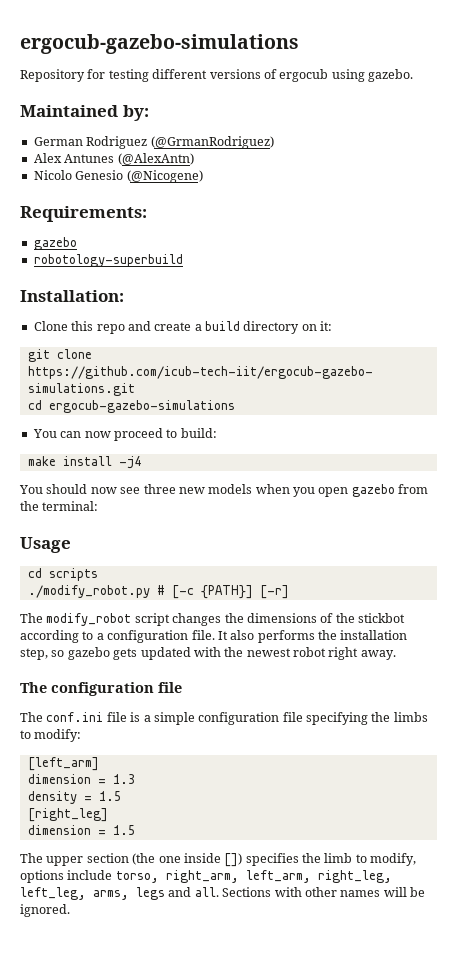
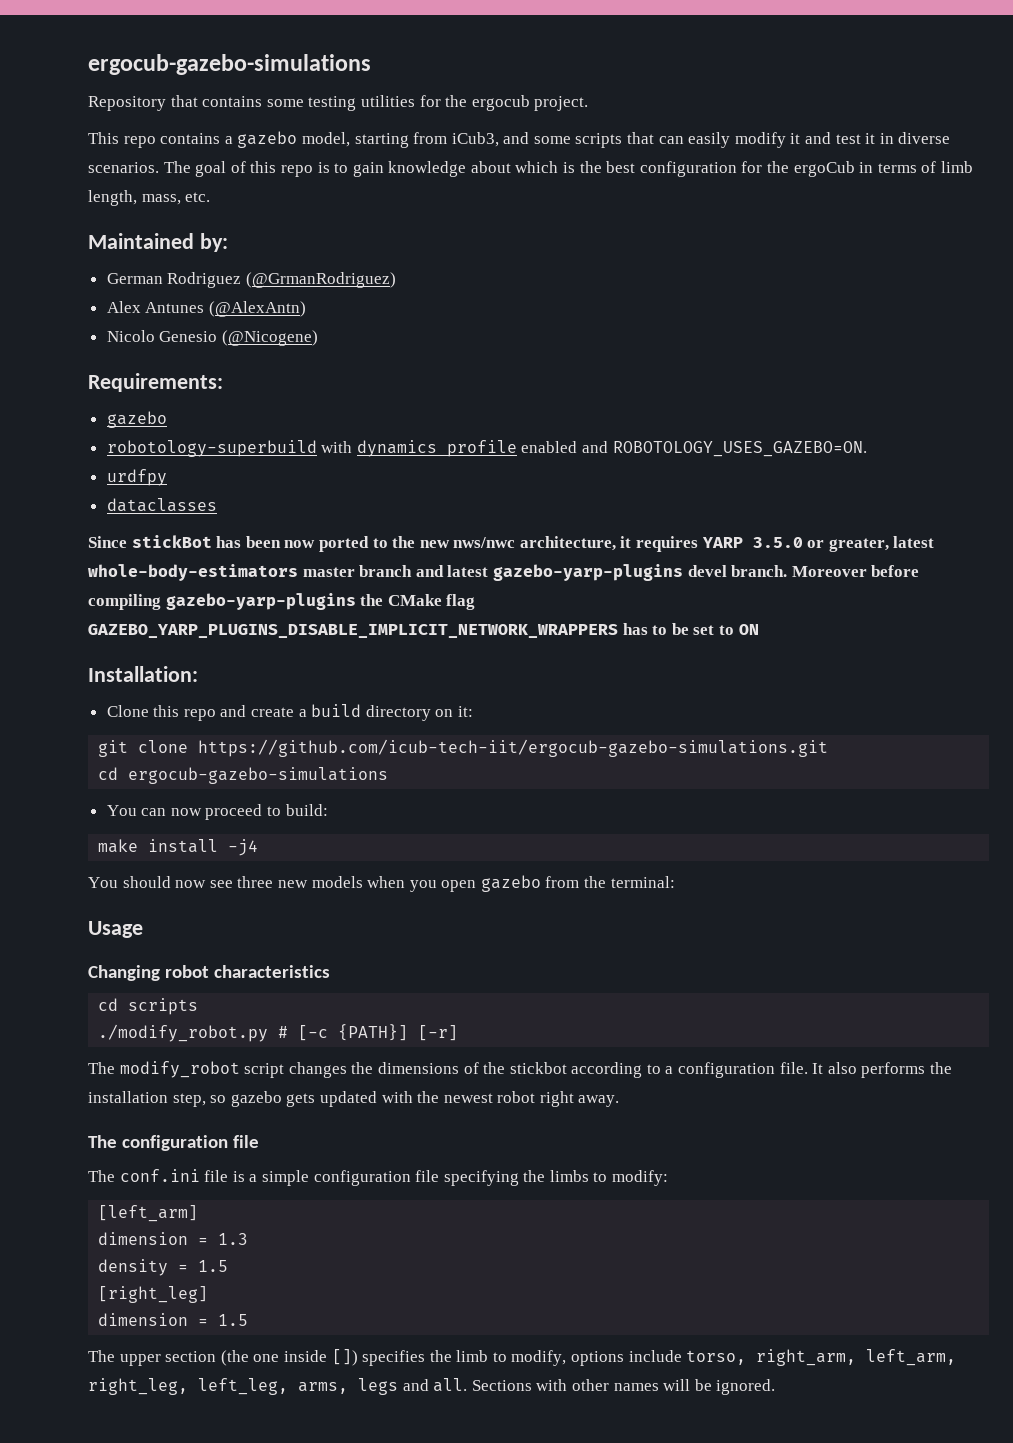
[87,69,413,82] for testing different versions of ergocub using gazebo. -> [170,95,589,111] [88,131,951,148] [88,161,973,177] [88,190,211,206] that contains some testing utilities for the ergocub project. // This repo contains a gazebo model, starting from iCub3, and some scripts that can easily modify it and test it in diverse scenarios. The goal of this repo is to gain knowledge about which is the best configuration for the ergoCub in terms of limb length, mass, etc.
(183, 260) none -> [321,440,867,457] [106,469,167,486] [106,498,217,512] [88,535,935,552] [88,564,920,581] [88,593,476,610] [88,623,759,638] with dynamics profile enabled and ROBOTOLOGY_USES_GAZEBO=ON. // urdfpy // dataclasses // Since stickBot has been now ported to the new nws/nwc architecture, it requires YARP 3.5.0 or greater, latest whole-body-estimators master branch and latest gazebo-yarp-plugins devel branch. Moreover before compiling gazebo-yarp-plugins the CMake flag GAZEBO_YARP_PLUGINS_DISABLE_IMPLICIT_NETWORK_WRAPPERS has to be set to ON
(71, 545) none -> [88,965,331,981] // Changing robot characteristics

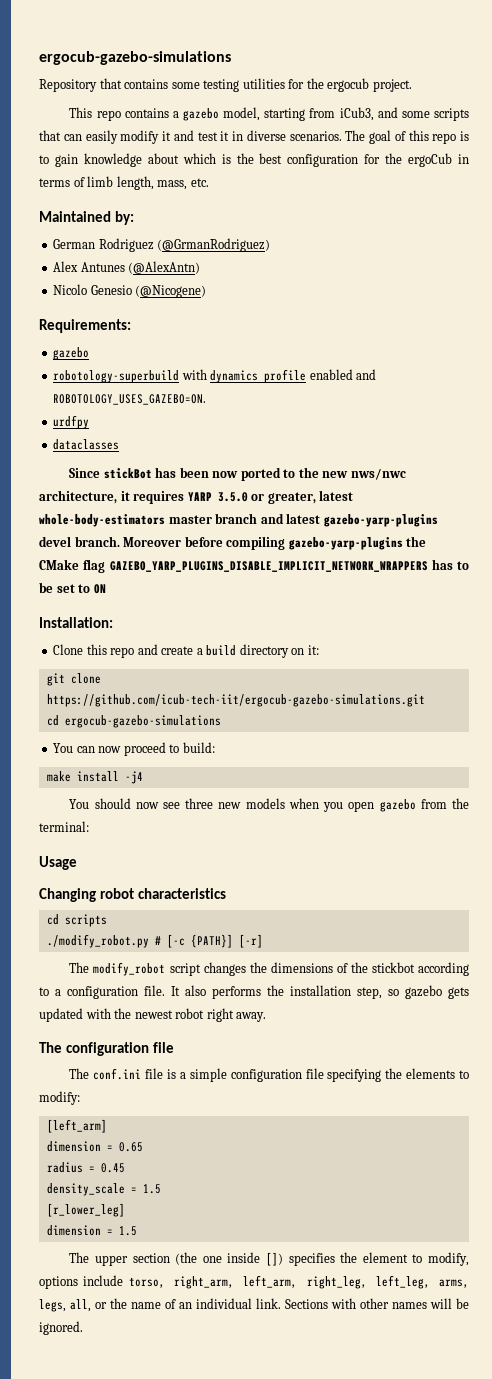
[549,1170,589,1182] limbs -> [406,1068,456,1079] elements
[218,1233,249,1245] [98,1259,229,1276] [98,1286,209,1303] 1.3 // density = 1.5 // [right_leg] -> [118,1142,143,1152] [46,1162,125,1173] [46,1183,161,1196] [46,1203,125,1217] 0.65 // radius = 0.45 // density_scale = 1.5 // [r_lower_leg]
[456,1350,489,1362] limb -> [362,1252,408,1263] element
[358,1378,468,1395] legs and all. -> [39,1298,281,1312] legs, all, or the name of an individual link.

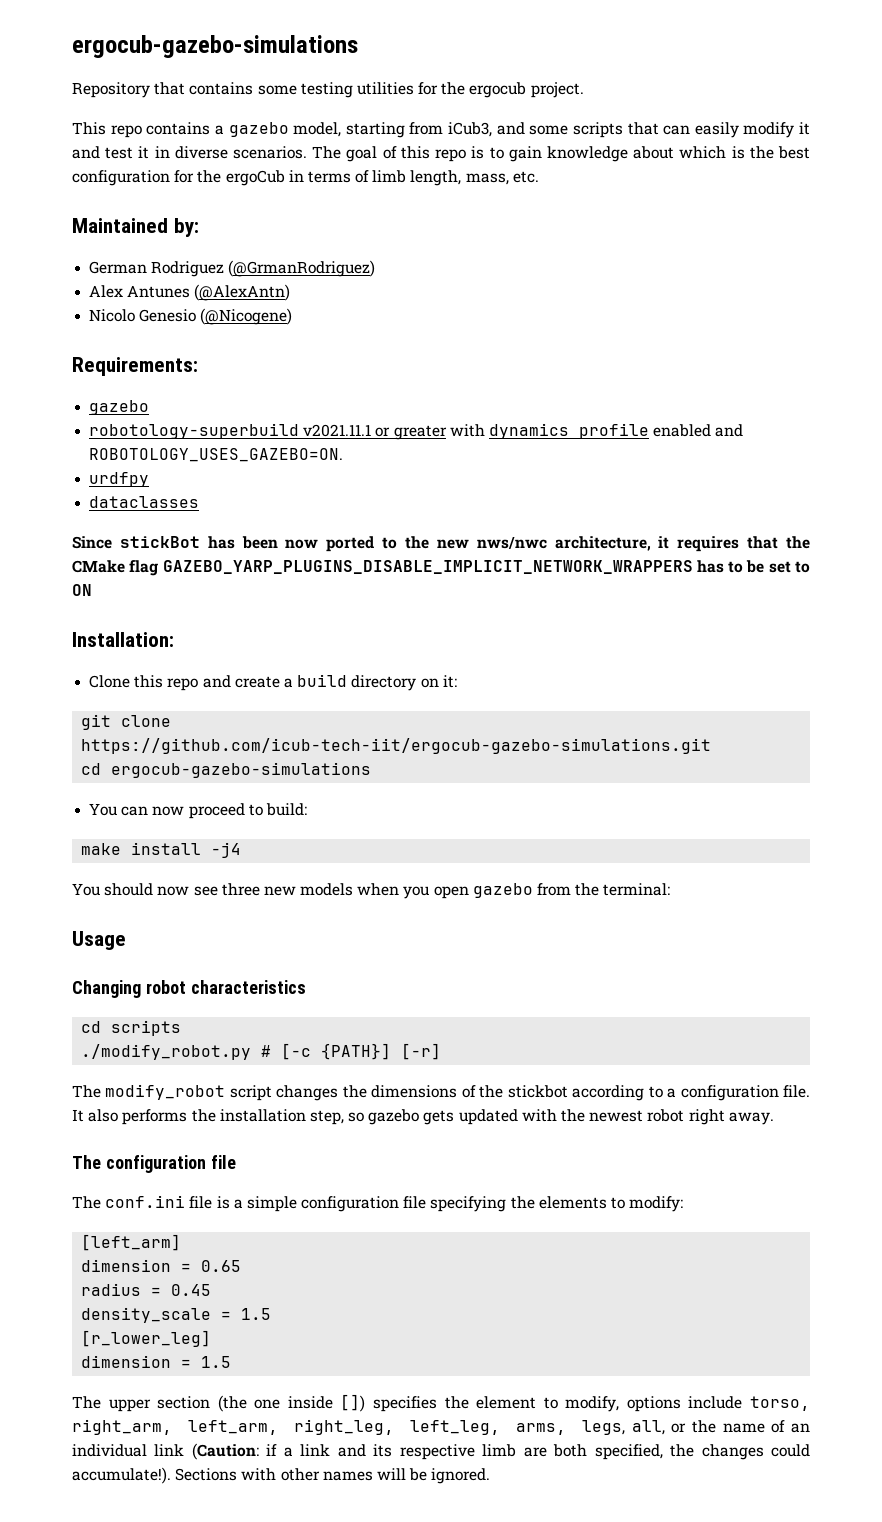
(180, 376) none -> [303,424,447,440] v2021.11.1 or greater
[187,490,354,504] [39,513,438,527] [39,536,403,550] YARP 3.5.0 or greater, latest whole-body-estimators master branch and latest gazebo-yarp-plugins devel branch. Moreover before compiling gazebo-yarp-plugins -> [747,536,779,549] that
[256,1298,281,1309] link. -> [154,1443,811,1460] [72,1467,171,1484] link (Caution: if a link and its respective limb are both specified, the changes could accumulate!).

